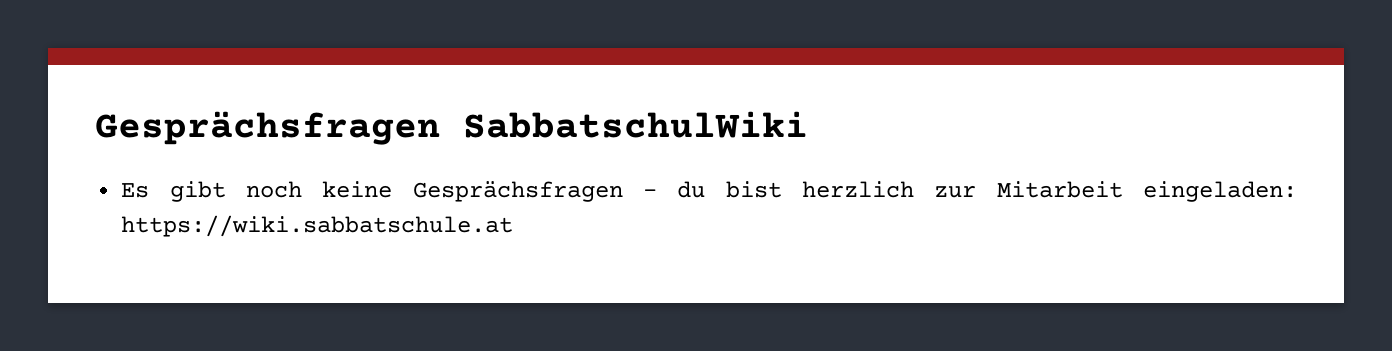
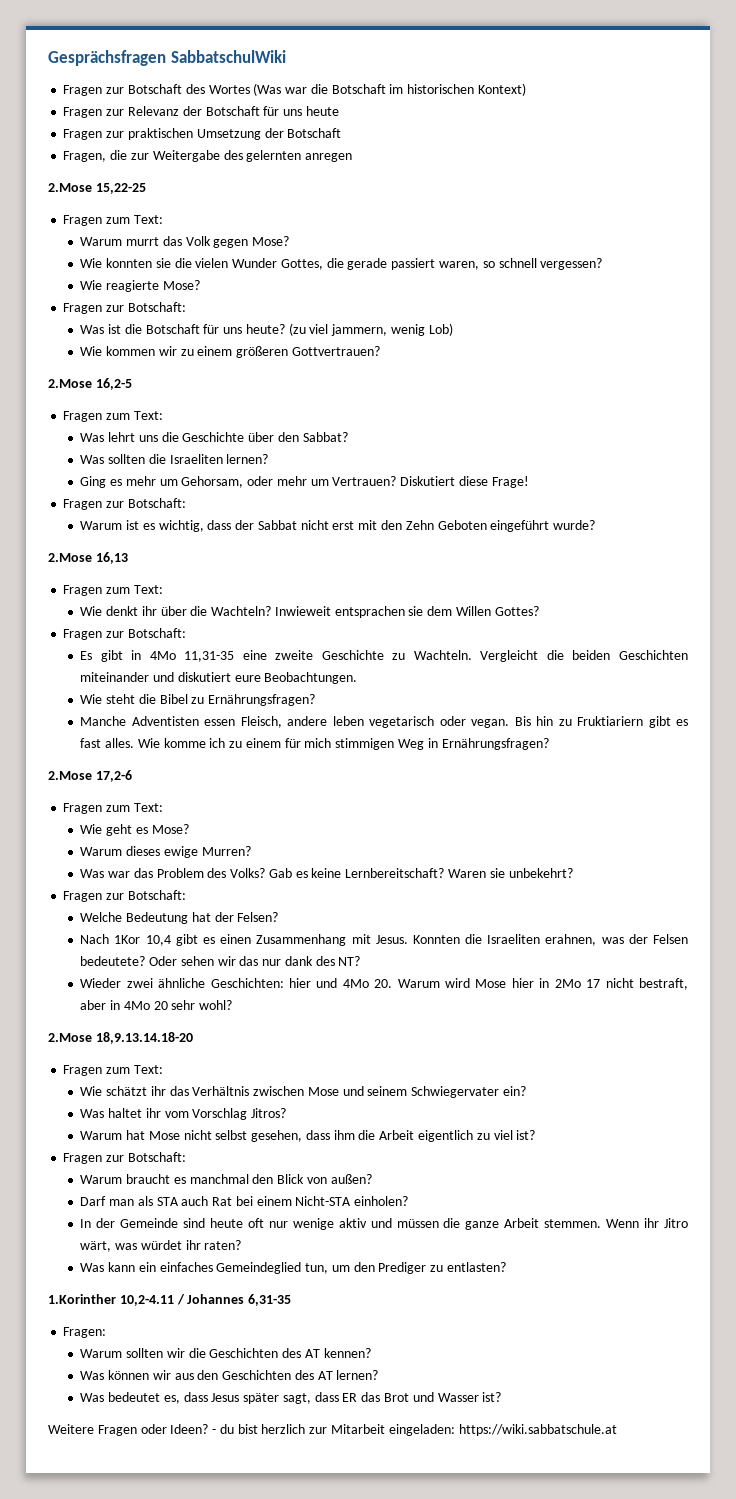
[121,181,623,202] Es gibt noch keine Gesprächsfragen -> [63,83,526,96] [63,106,339,118] [63,128,342,140] [63,150,353,162] [48,183,146,194] [63,215,163,226] [80,236,290,248] [80,258,603,270] [80,280,200,292] [63,302,186,314] [80,323,453,336] [80,346,380,358] [48,378,132,390] [63,411,163,422] [80,432,348,442] [80,454,269,464] [80,476,529,488] [63,498,186,510] [80,520,596,532] [48,552,128,564] [63,585,163,596] [80,606,539,618] [63,628,186,640] [80,650,688,662] [80,672,358,684] [80,694,316,706] [80,716,688,728] [80,738,549,750] [48,770,132,782] [63,803,163,814] [80,824,189,836] [80,846,251,858] [80,868,573,878] [63,890,186,902] [80,912,279,924] [80,934,688,946] [80,956,361,966] [80,978,688,990] [80,1000,233,1010] [48,1032,193,1044] [63,1065,163,1076] [80,1086,527,1098] [80,1108,287,1120] [80,1130,536,1142] [63,1152,186,1164] [80,1174,372,1184] [80,1196,409,1206] [80,1218,688,1230] [80,1240,242,1252] [80,1262,507,1274] [48,1294,292,1306] [63,1327,107,1338] [80,1348,371,1358] [80,1370,379,1380] [80,1392,502,1404] [48,1424,209,1436] Fragen zur Botschaft des Wortes (Was war die Botschaft im historischen Kontext) // Fragen zur Relevanz der Botschaft für uns heute // Fragen zur praktischen Umsetzung der Botschaft // Fragen, die zur Weitergabe des gelernten anregen // 2.Mose 15,22-25 // Fragen zum Text: // Warum murrt das Volk gegen Mose? // Wie konnten sie die vielen Wunder Gottes, die gerade passiert waren, so schnell vergessen? // Wie reagierte Mose? // Fragen zur Botschaft: // Was ist die Botschaft für uns heute? (zu viel jammern, wenig Lob) // Wie kommen wir zu einem größeren Gottvertrauen? // 2.Mose 16,2-5 // Fragen zum Text: // Was lehrt uns die Geschichte über den Sabbat? // Was sollten die Israeliten lernen? // Ging es mehr um Gehorsam, oder mehr um Vertrauen? Diskutiert diese Frage! // Fragen zur Botschaft: // Warum ist es wichtig, dass der Sabbat nicht erst mit den Zehn Geboten eingeführt wurde? // 2.Mose 16,13 // Fragen zum Text: // Wie denkt ihr über die Wachteln? Inwieweit entsprachen sie dem Willen Gottes? // Fragen zur Botschaft: // Es gibt in 4Mo 11,31-35 eine zweite Geschichte zu Wachteln. Vergleicht die beiden Geschichten miteinander und diskutiert eure Beobachtungen. // Wie steht die Bibel zu Ernährungsfragen? // Manche Adventisten essen Fleisch, andere leben vegetarisch oder vegan. Bis hin zu Fruktiariern gibt es fast alles. Wie komme ich zu einem für mich stimmigen Weg in Ernährungsfragen? // 2.Mose 17,2-6 // Fragen zum Text: // Wie geht es Mose? // Warum dieses ewige Murren? // Was war das Problem des Volks? Gab es keine Lernbereitschaft? Waren sie unbekehrt? // Fragen zur Botschaft: // Welche Bedeutung hat der Felsen? // Nach 1Kor 10,4 gibt es einen Zusammenhang mit Jesus. Konnten die Israeliten erahnen, was der Felsen bedeutete? Oder sehen wir das nur dank des NT? // Wieder zwei ähnliche Geschichten: hier und 4Mo 20. Warum wird Mose hier in 2Mo 17 nicht bestraft, aber in 4Mo 20 sehr wohl? // 2.Mose 18,9.13.14.18-20 // Fragen zum Text: // Wie schätzt ihr das Verhältnis zwischen Mose und seinem Schwiegervater ein? // Was haltet ihr vom Vorschlag Jitros? // Warum hat Mose nicht selbst gesehen, dass ihm die Arbeit eigentlich zu viel ist? // Fragen zur Botschaft: // Warum braucht es manchmal den Blick von außen? // Darf man als STA auch Rat bei einem Nicht-STA einholen? // In der Gemeinde sind heute oft nur wenige aktiv und müssen die ganze Arbeit stemmen. Wenn ihr Jitro wärt, was würdet ihr raten? // Was kann ein einfaches Gemeindeglied tun, um den Prediger zu entlasten? // 1.Korinther 10,2-4.11 / Johannes 6,31-35 // Fragen: // Warum sollten wir die Geschichten des AT kennen? // Was können wir aus den Geschichten des AT lernen? // Was bedeutet es, dass Jesus später sagt, dass ER das Brot und Wasser ist? // Weitere Fragen oder Ideen?

